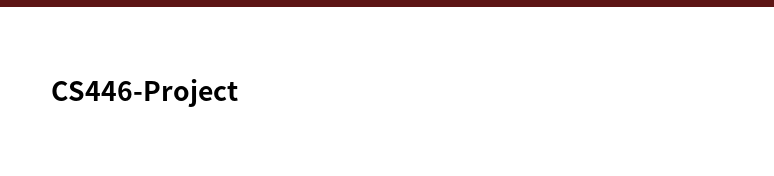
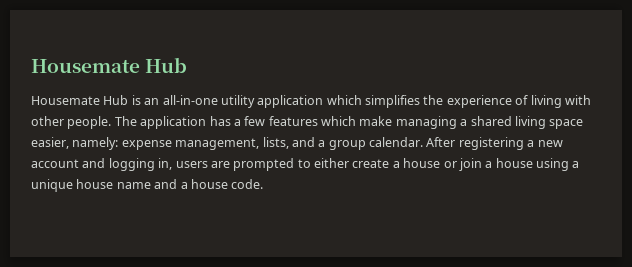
[51,79,238,107] CS446-Project -> [31,57,188,73] [31,95,591,108] [31,116,584,129] [31,137,563,150] [31,158,580,171] [31,179,264,192] Housemate Hub // Housemate Hub is an all-in-one utility application which simplifies the experience of living with other people. The application has a few features which make managing a shared living space easier, namely: expense management, lists, and a group calendar. After registering a new account and logging in, users are prompted to either create a house or join a house using a unique house name and a house code.

